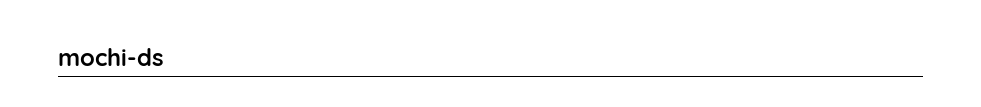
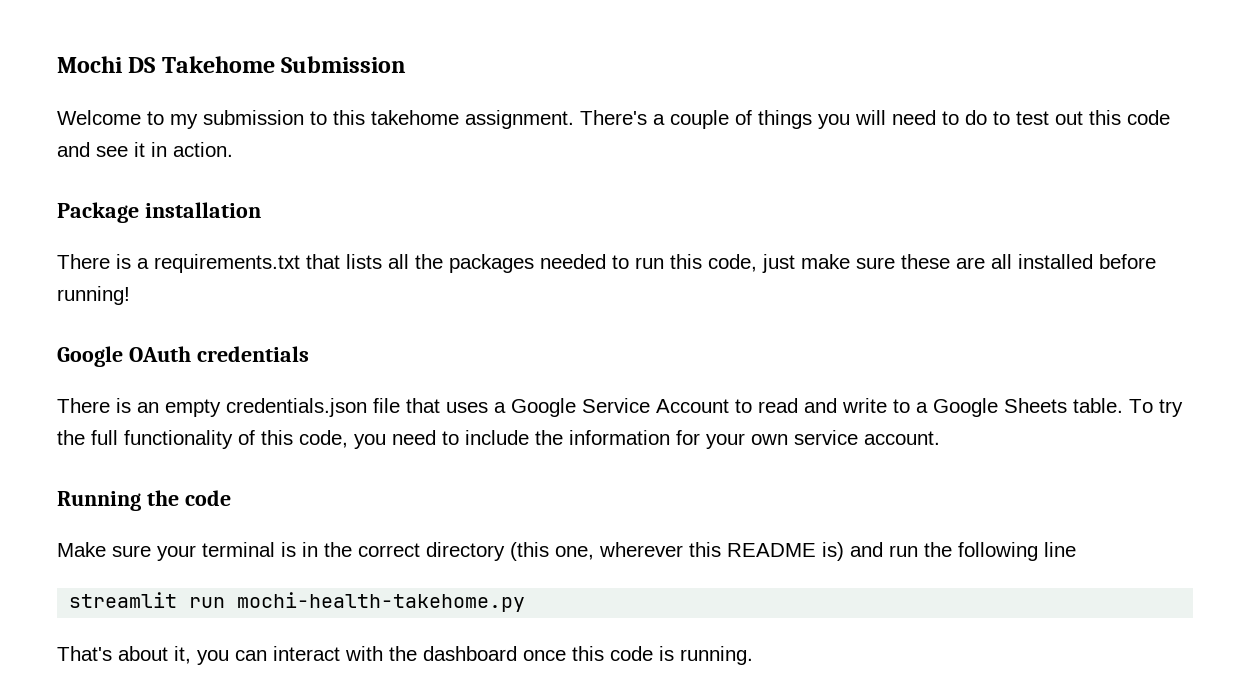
[58,48,164,66] mochi-ds -> [57,56,407,73] [57,110,1170,129] [57,142,233,157] [57,202,261,223] [57,254,1156,273] [57,286,130,305] [57,346,309,367] [57,398,1183,417] [57,430,940,449] [57,490,231,511] [57,542,1076,561] [69,592,526,612] [57,646,753,665] Mochi DS Takehome Submission // Welcome to my submission to this takehome assignment. There's a couple of things you will need to do to test out this code and see it in action. // Package installation // There is a requirements.txt that lists all the packages needed to run this code, just make sure these are all installed before running! // Google OAuth credentials // There is an empty credentials.json file that uses a Google Service Account to read and write to a Google Sheets table. To try the full functionality of this code, you need to include the information for your own service account. // Running the code // Make sure your terminal is in the correct directory (this one, wherever this README is) and run the following line // streamlit run mochi-health-takehome.py // That's about it, you can interact with the dashboard once this code is running.

